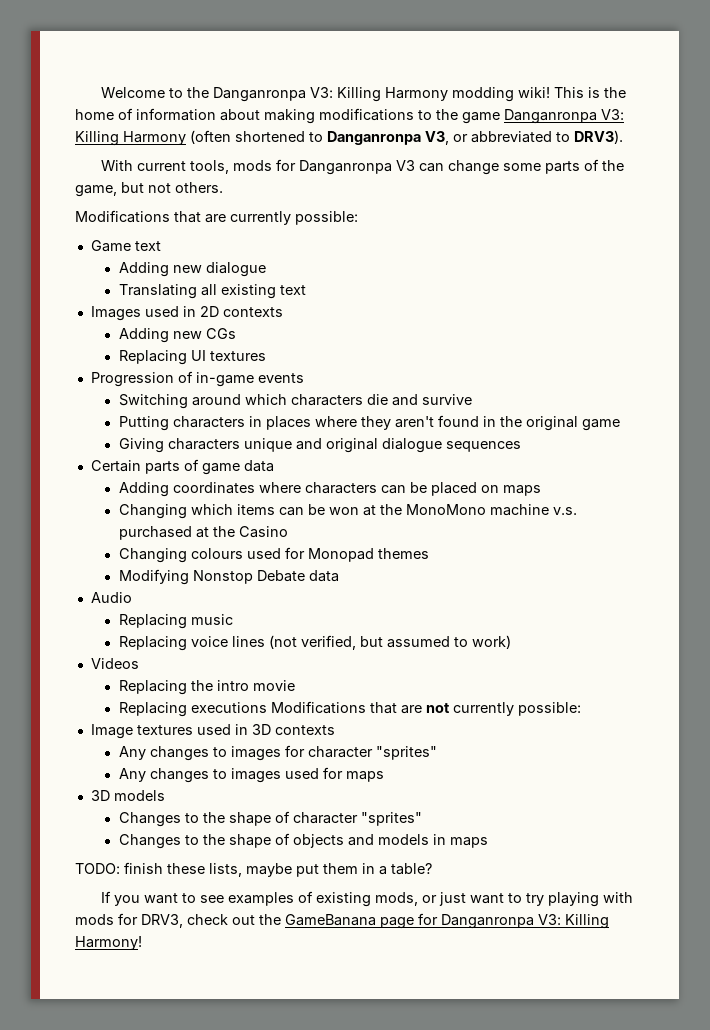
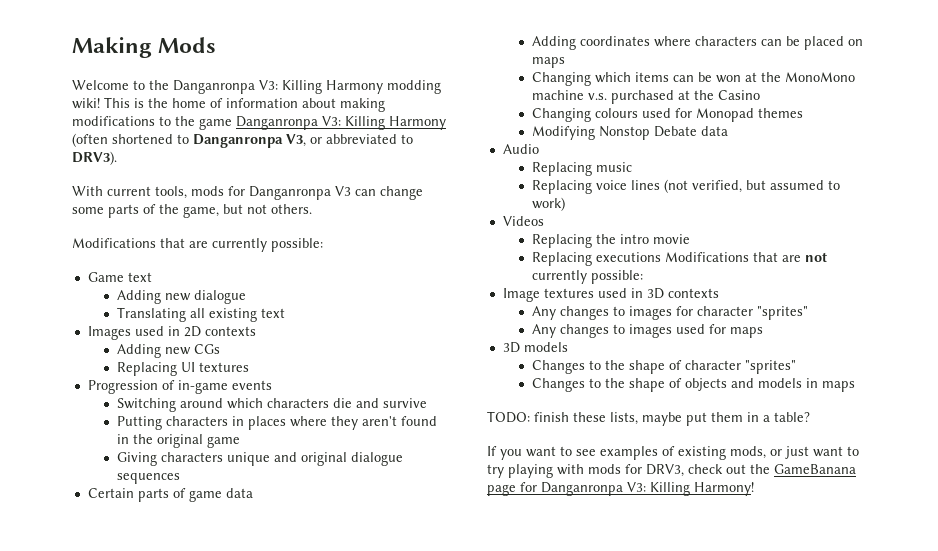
(100, 92) none -> [72,37,217,58] Making Mods //

